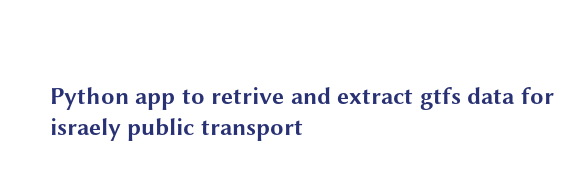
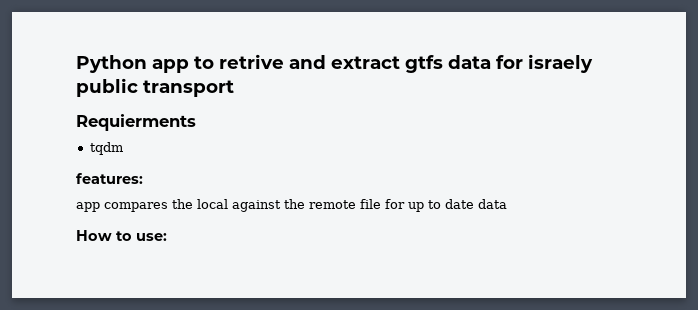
(303, 130) none -> [76,114,196,131] [89,142,123,155] [76,173,143,184] [76,199,507,212] [76,230,167,241] // Requierments // tqdm // features: // app compares the local against the remote file for up to date data // How to use:

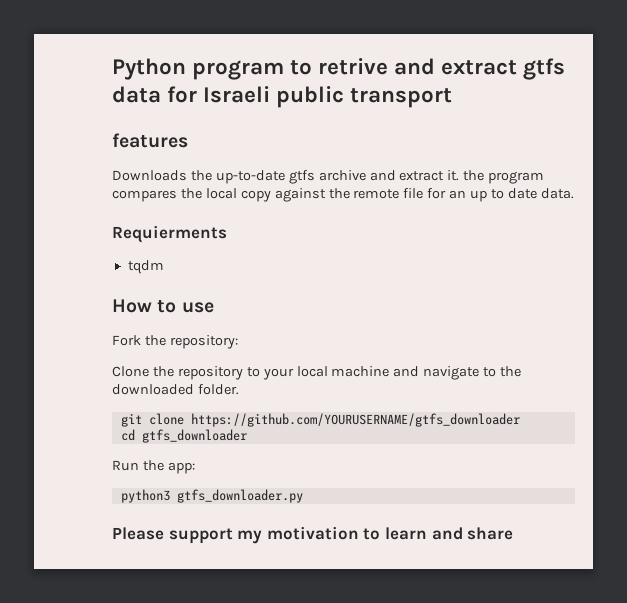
[152,59,189,73] app -> [192,60,285,80] program
[528,54,593,73] israely -> [203,86,271,103] Israeli
[76,114,196,131] [89,142,123,155] [76,173,143,184] [76,199,507,212] [76,230,167,241] Requierments // tqdm // features: // app compares the local against the remote file for up to date data // How to use: -> [112,133,188,148] [112,170,545,184] [112,188,574,202] [112,225,227,243] [127,260,164,274] [112,299,214,313] [112,335,238,349] [112,366,522,380] [112,384,239,395] [120,413,520,427] [120,429,247,443] [112,460,195,474] [120,489,303,503] [112,526,514,544] features // Downloads the up-to-date gtfs archive and extract it. the program compares the local copy against the remote file for an up to date data. // Requierments // tqdm // How to use // Fork the repository: // Clone the repository to your local machine and navigate to the downloaded folder. // git clone https://github.com/YOURUSERNAME/gtfs_downloader // cd gtfs_downloader // Run the app: // python3 gtfs_downloader.py // Please support my motivation to learn and share

